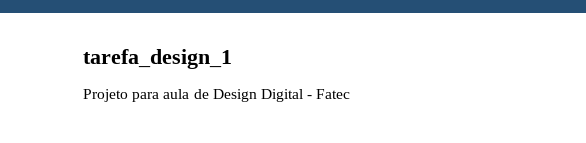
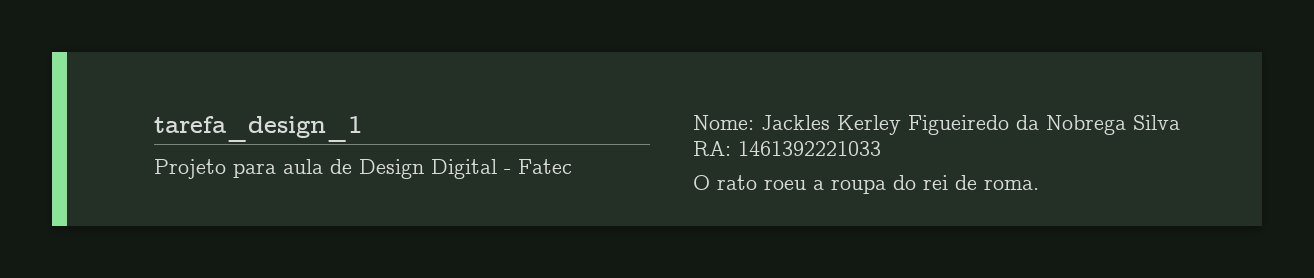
(351, 94) none -> [693,115,1180,135] [693,141,881,156] [693,175,1039,194] // Nome: Jackles Kerley Figueiredo da Nobrega Silva RA: 1461392221033 // O rato roeu a roupa do rei de roma.

